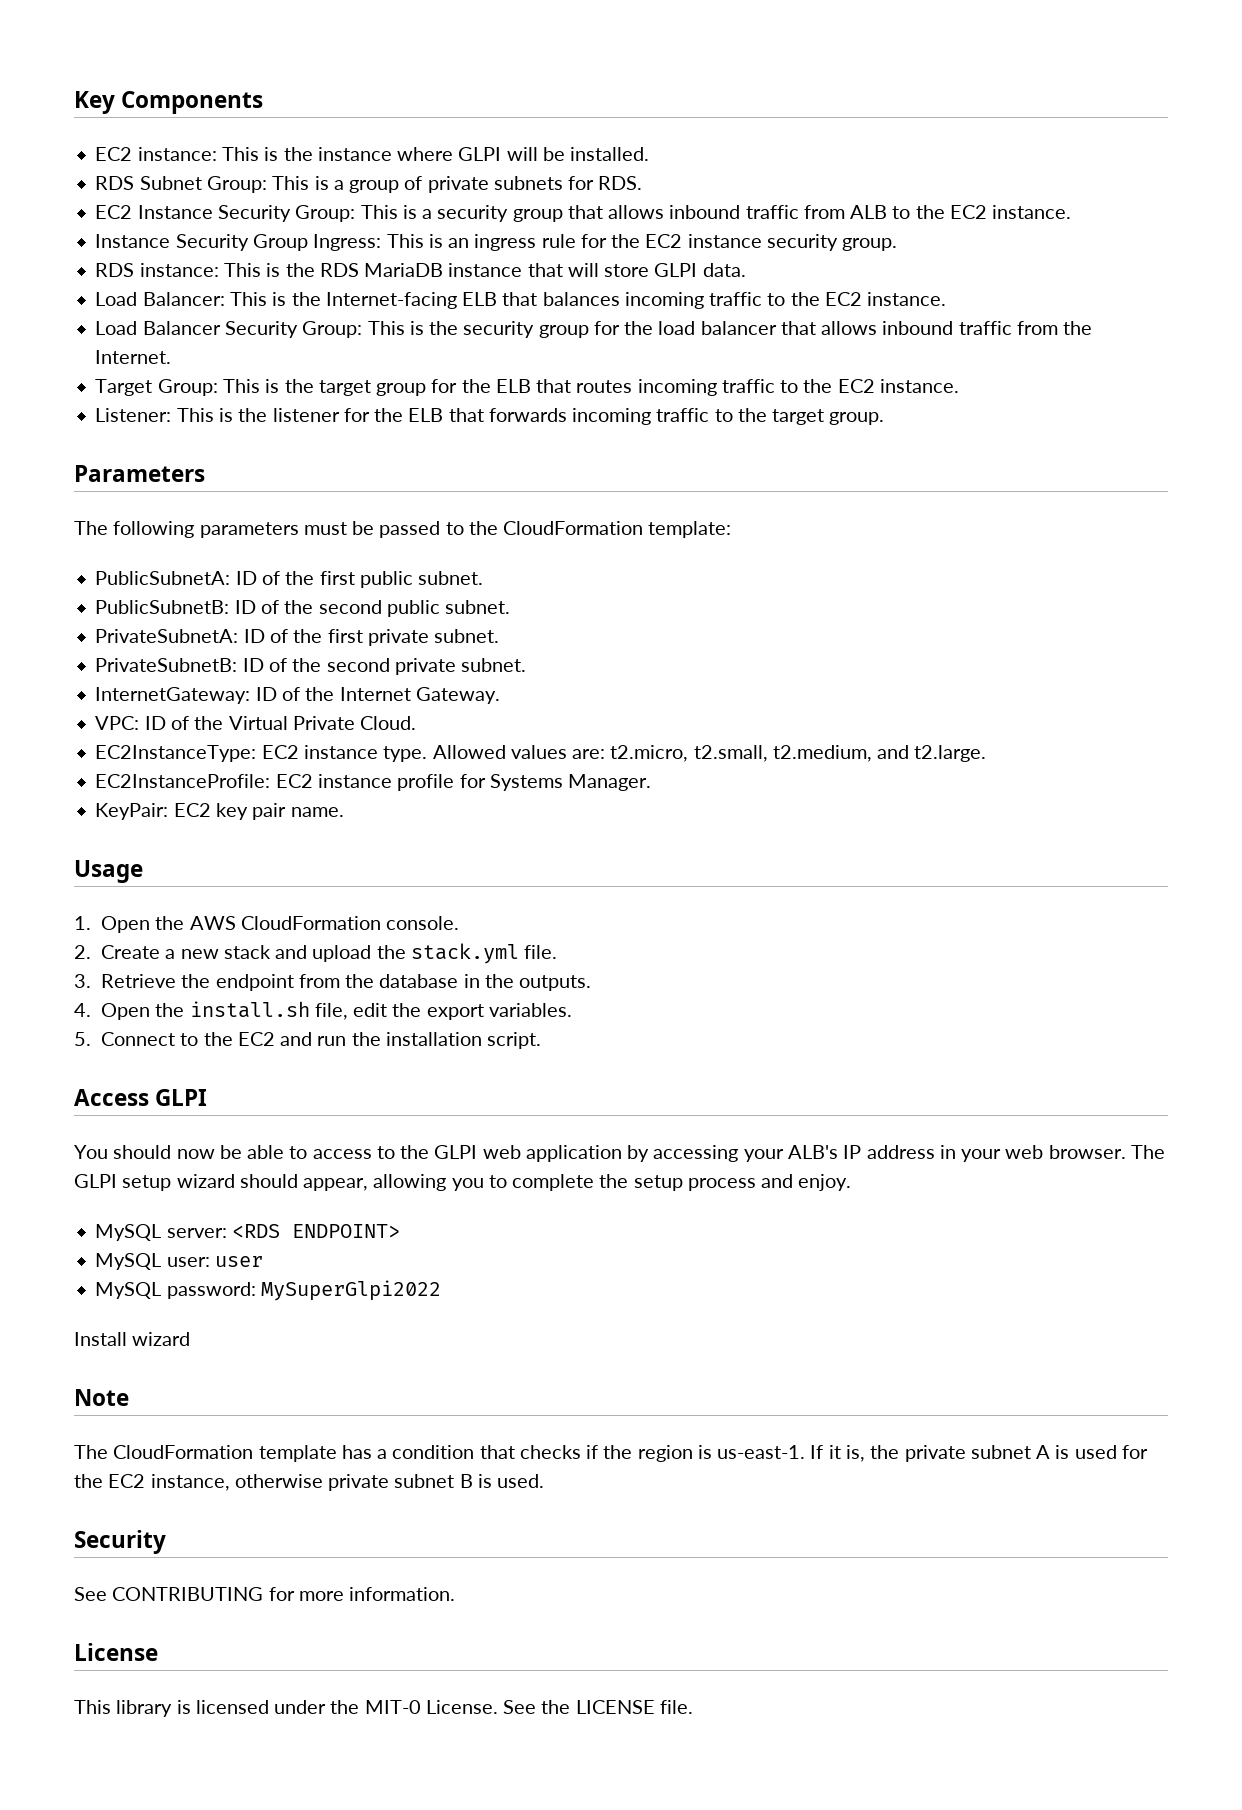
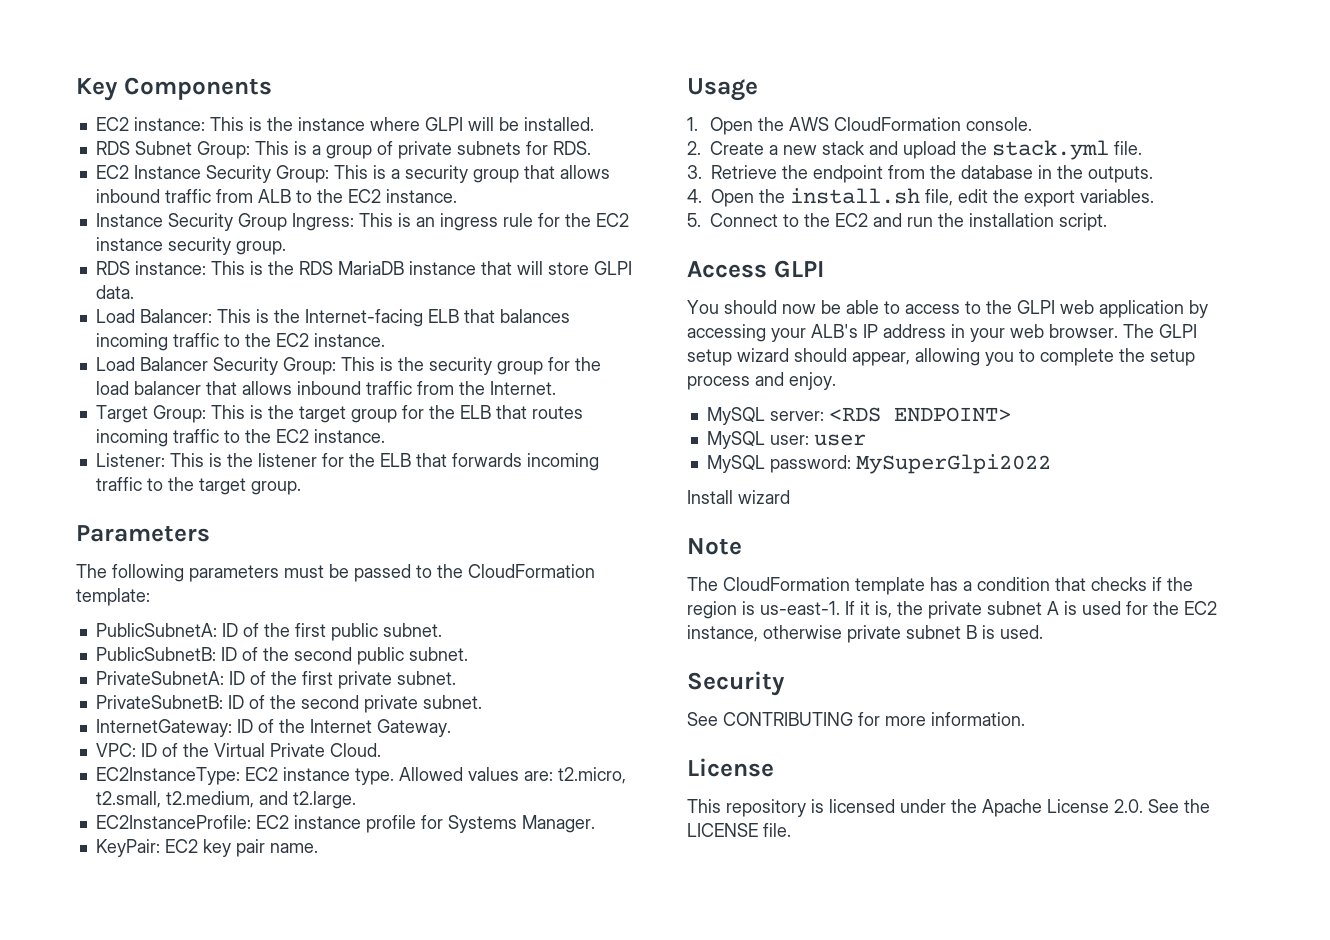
[116,1700,173,1717] library -> [726,799,806,817] repository
[364,1700,498,1714] MIT-0 License. -> [982,799,1143,817] Apache License 2.0.

